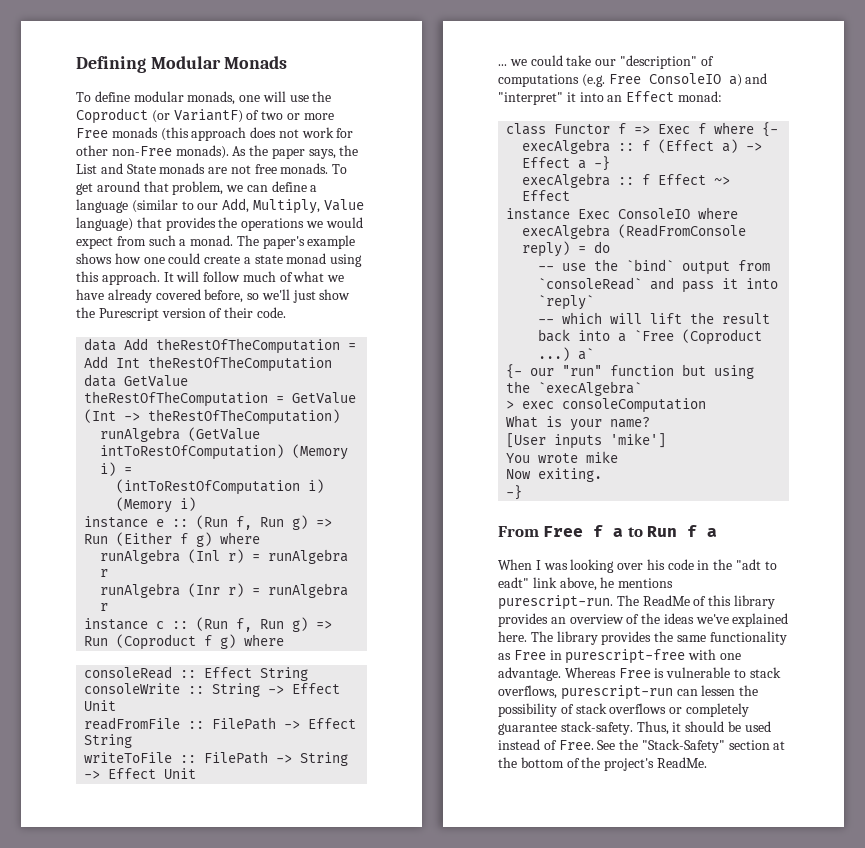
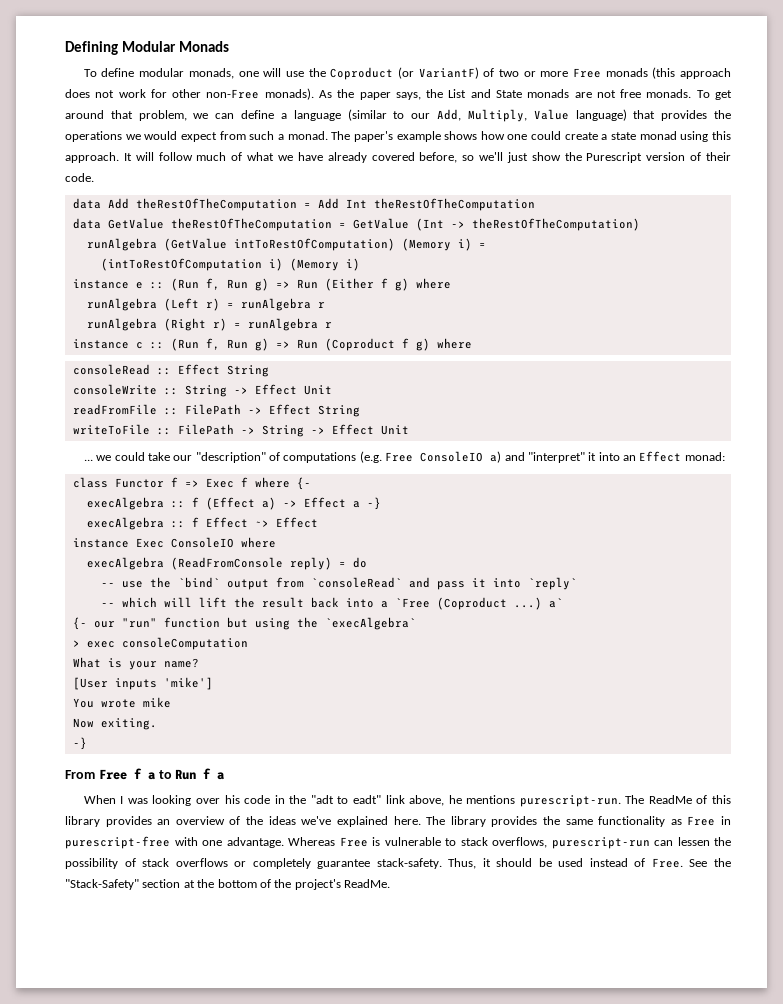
[188,549,221,563] (Inl -> [163,298,199,311] (Left
[188,583,221,597] (Inr -> [163,318,206,331] (Right

